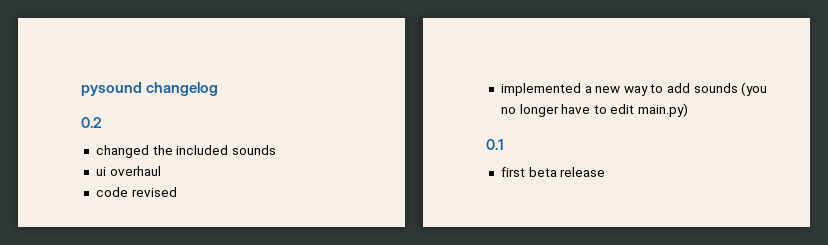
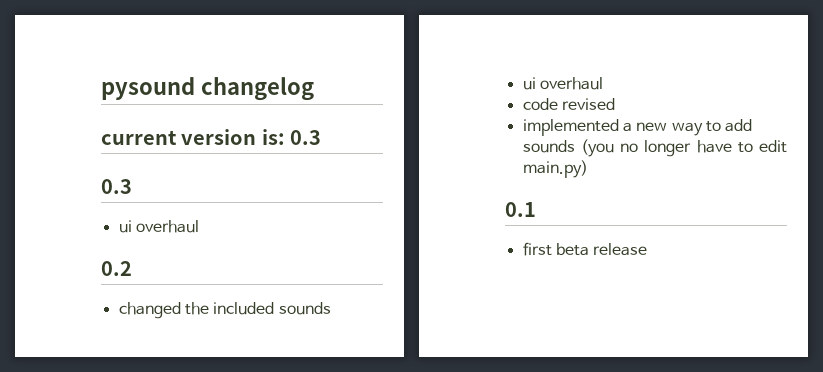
(219, 89) none -> [101,129,322,145] [101,179,132,194] [118,220,199,233] // current version is: 0.3 // 0.3 // ui overhaul

